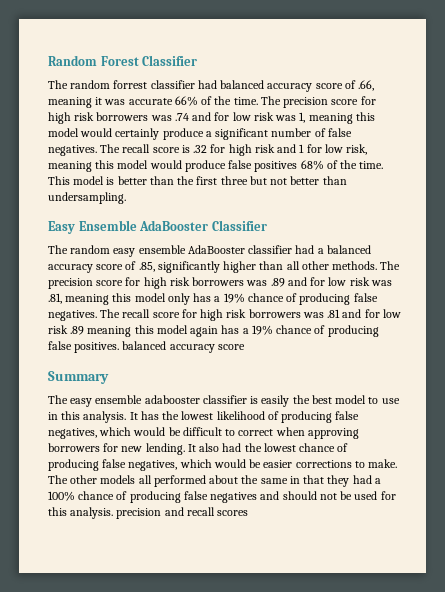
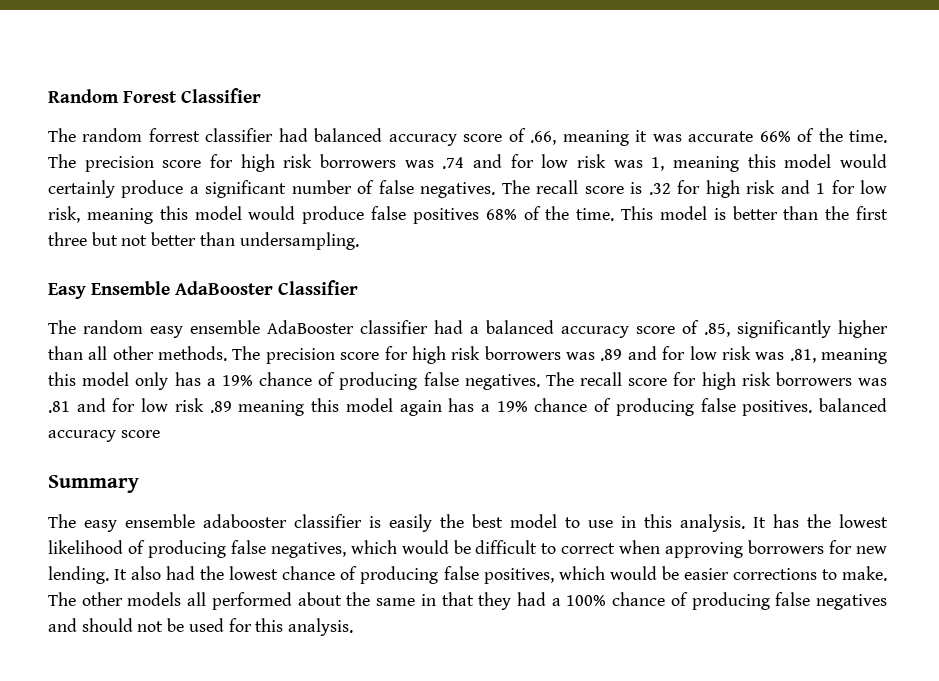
[128,460,178,471] negatives, -> [483,568,554,584] positives,
[116,507,249,519] precision and recall scores -> (354, 627) none

